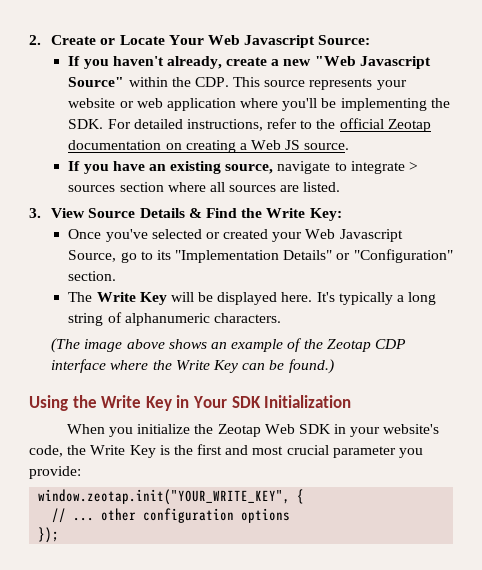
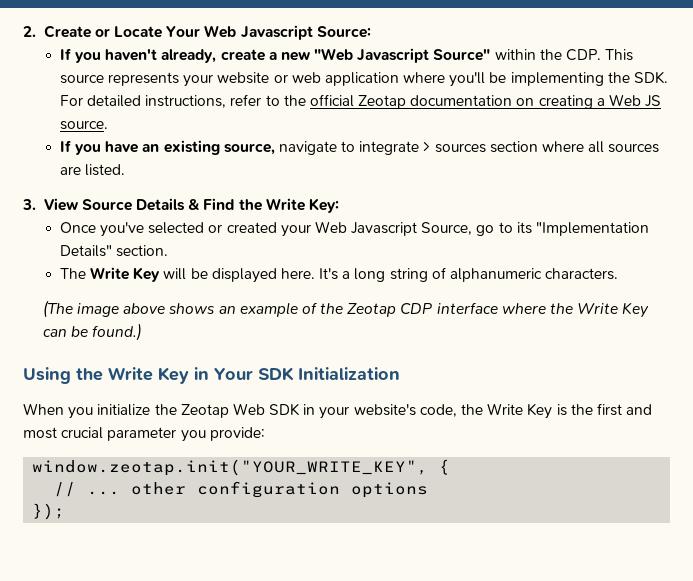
[336,249,453,263] or "Configuration" -> (112, 251) none
[338,292,393,305] typically -> (339, 274) none

